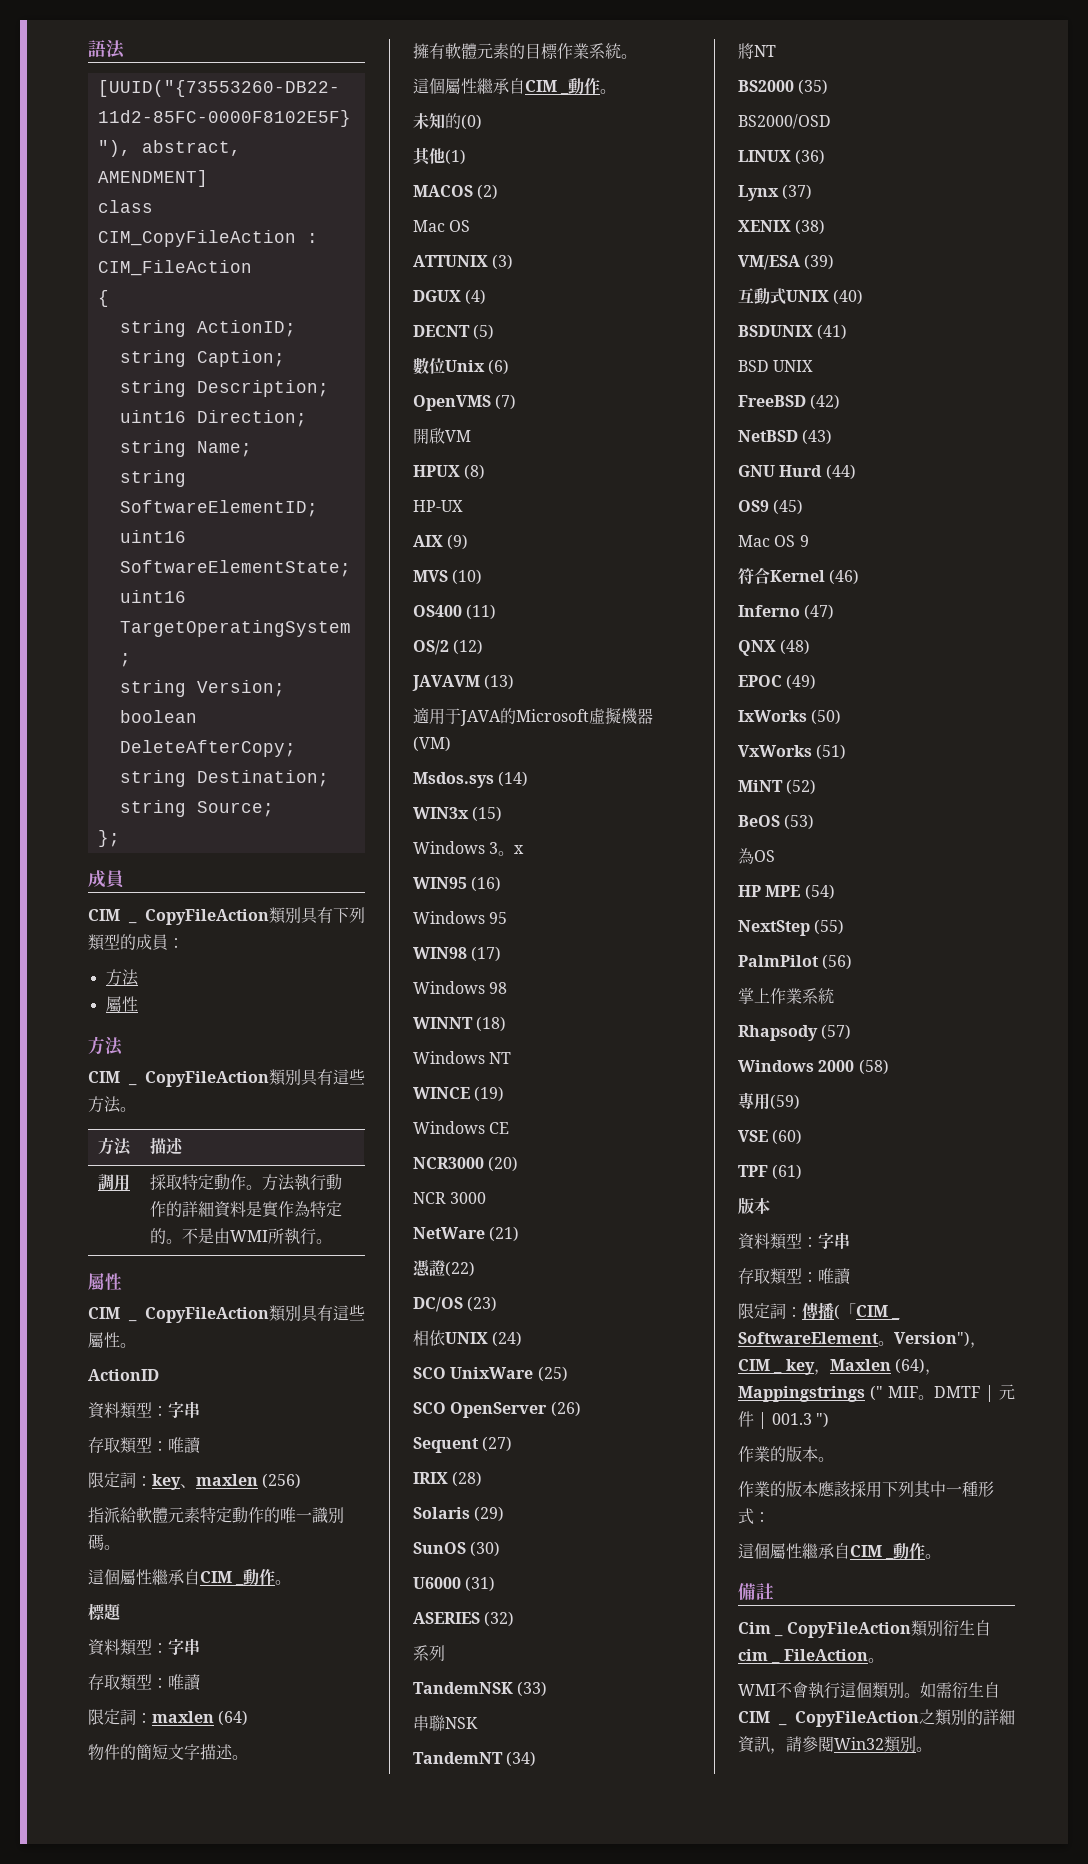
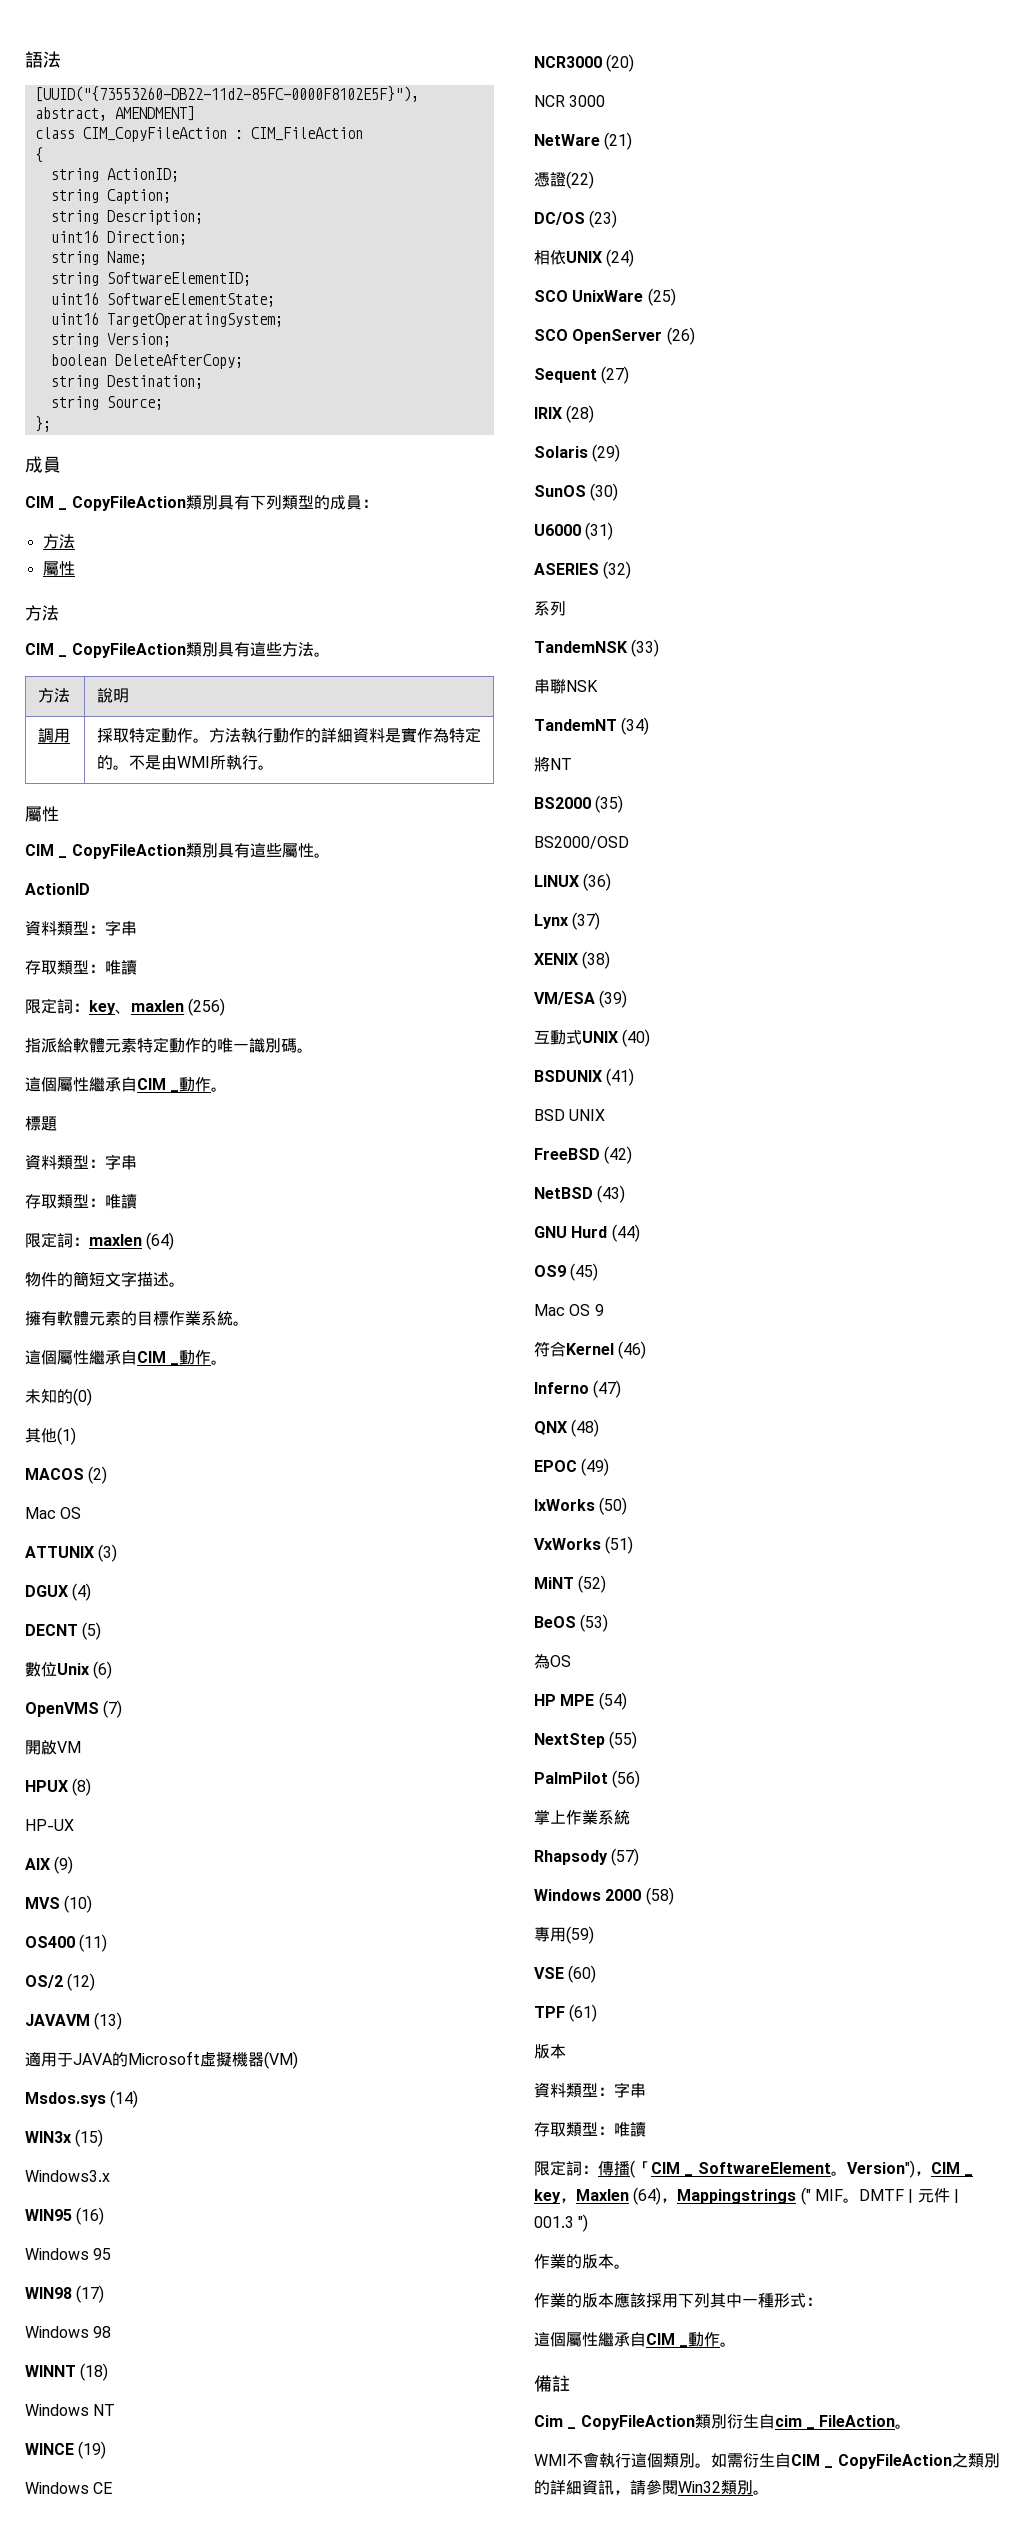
[150,1137,184,1155] 描述 -> [96,688,129,703] 說明
[413,841,525,856] Windows 3。x -> [25,2170,110,2182] Windows3.x

